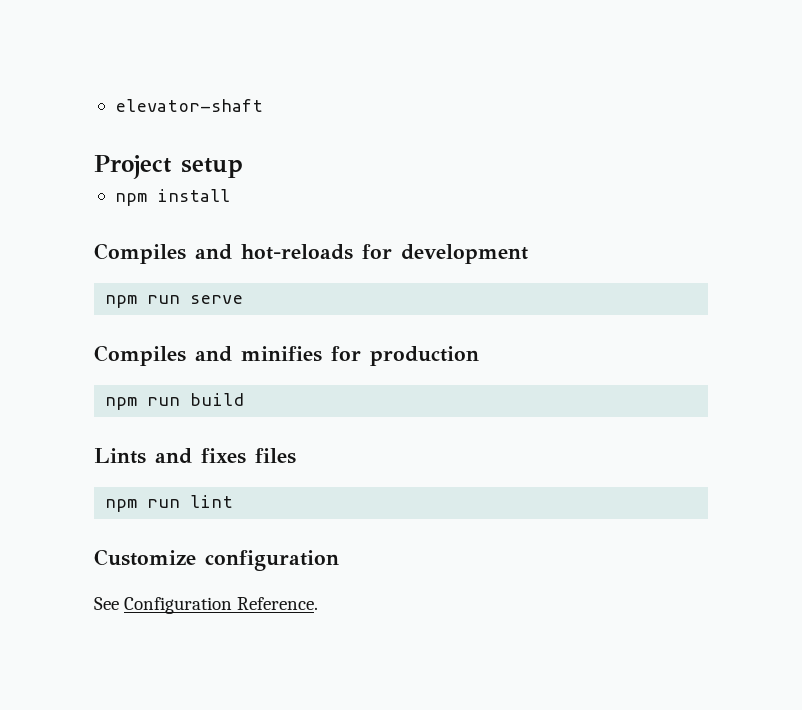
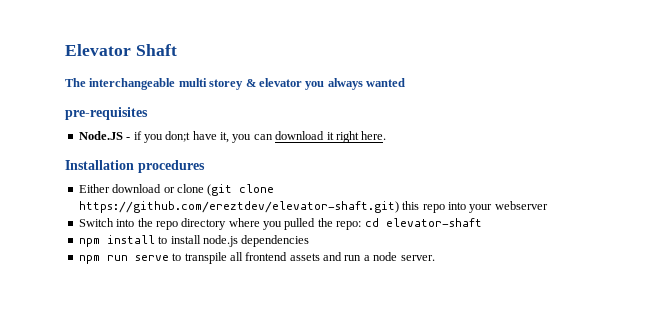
(114, 105) none -> [65,44,177,56] [65,78,405,90] [65,107,148,120] [78,131,387,143] [65,160,205,173] [78,184,275,196] [78,201,548,213] [78,218,379,230] Elevator Shaft // The interchangeable multi storey & elevator you always wanted // pre-requisites // Node.JS - if you don;t have it, you can download it right here. // Installation procedures // Either download or clone (git clone https://github.com/ereztdev/elevator-shaft.git) this repo into your webserver // Switch into the repo directory where you pulled the repo: cd
[94,155,243,179] // Project setup -> (482, 222) none
[94,243,528,264] [105,295,244,308] [94,345,479,366] [105,393,245,410] [94,448,296,464] [105,495,234,512] [94,549,339,571] [94,597,319,614] // Compiles and hot-reloads for development // npm run serve // Compiles and minifies for production // npm run build // Lints and fixes files // npm run lint // Customize configuration // See Configuration Reference. -> [158,235,310,247] [78,252,435,264] to install node.js dependencies // npm run serve to transpile all frontend assets and run a node server.

